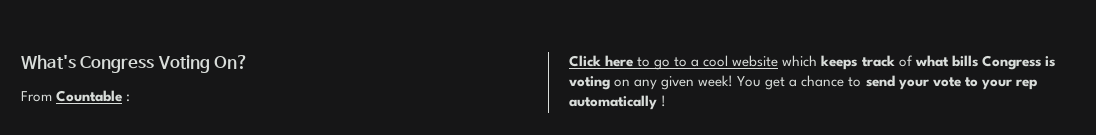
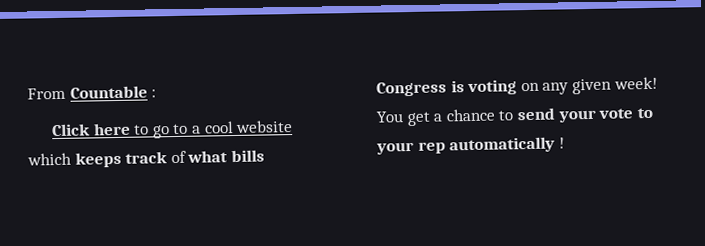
[21,55,249,73] What's Congress Voting On? // -> (27, 93) none

